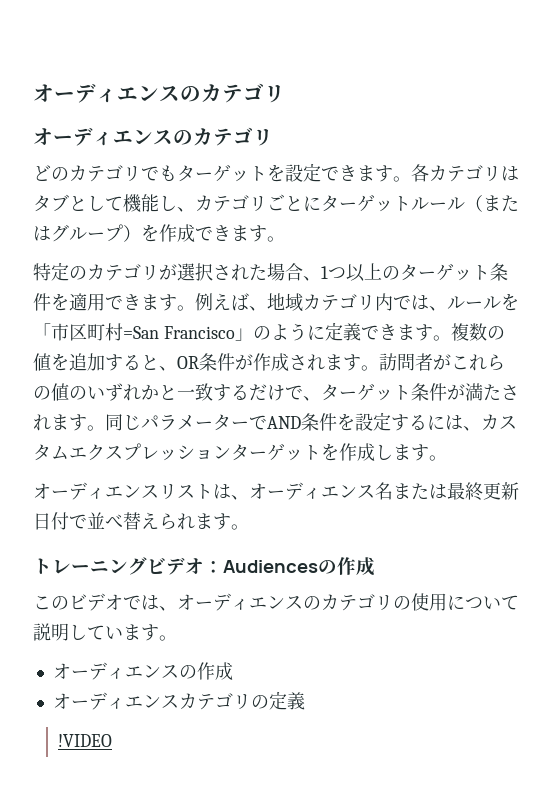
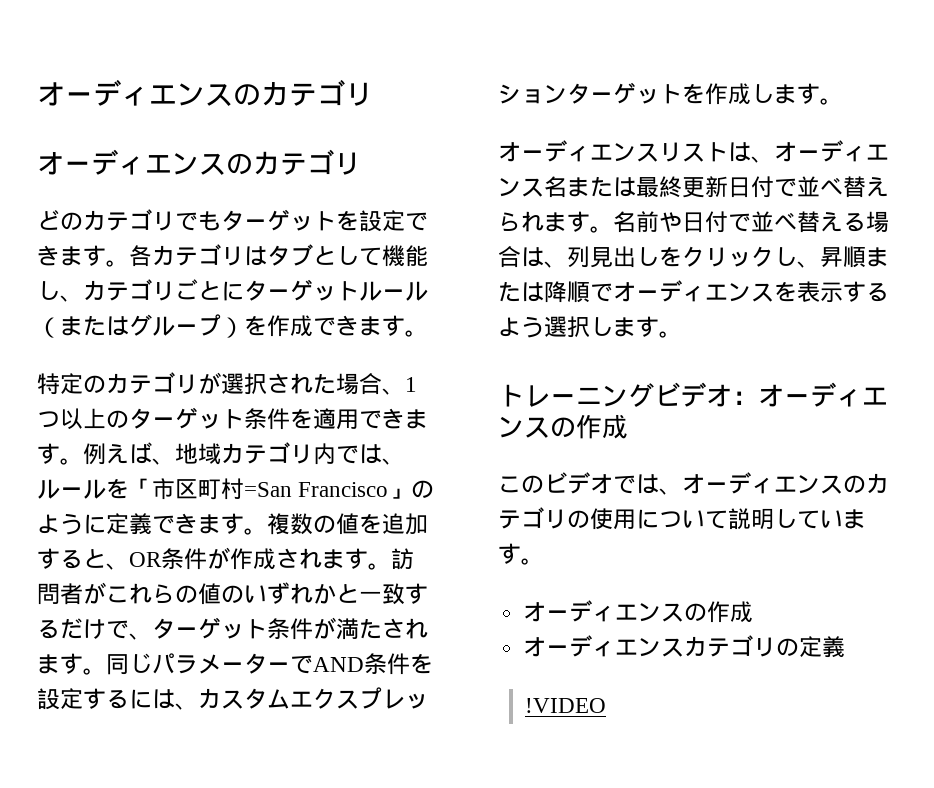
(249, 527) none -> [613,211,889,233] [498,246,889,268] [498,280,889,303] [498,316,682,338] 名前や日付で並べ替える場合は、列見出しをクリックし、昇順または降順でオーディエンスを表示するよう選択します。
[223,560,318,573] Audiences -> [758,382,888,407] [498,416,550,438] オーディエンス

